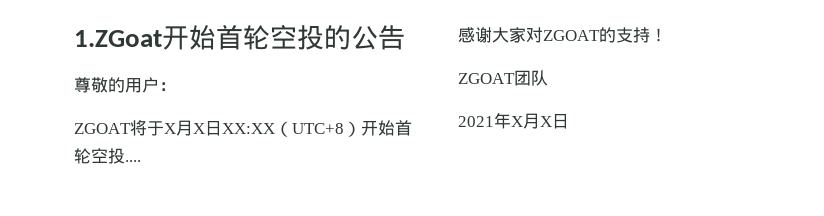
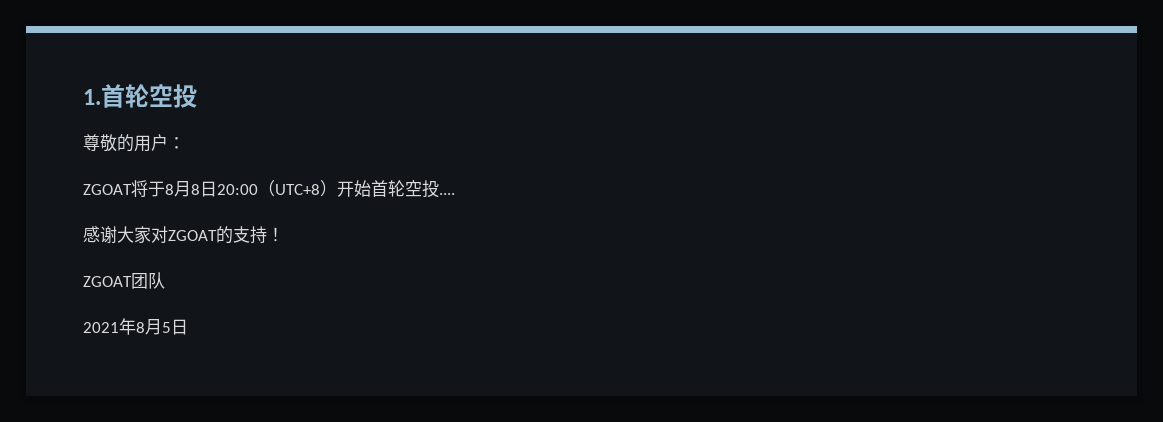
[74,24,405,50] 1.ZGoat开始首轮空投的公告 -> [83,84,197,108] 1.首轮空投
[164,120,275,136] X月X日XX:XX -> [165,181,258,197] 8月8日20:00
[511,113,552,129] X月X -> [136,319,171,335] 8月5

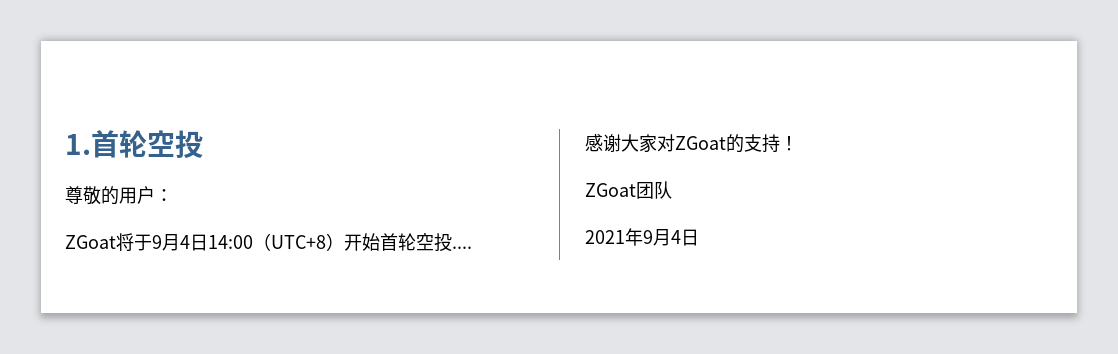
[83,180,258,197] ZGOAT将于8月8日20:00 -> [65,233,253,251] ZGoat将于9月4日14:00
[168,230,217,241] ZGOAT -> [675,136,726,150] ZGoat
[83,276,132,287] ZGOAT -> [585,183,636,197] ZGoat
[136,319,171,335] 8月5 -> [643,229,681,246] 9月4

